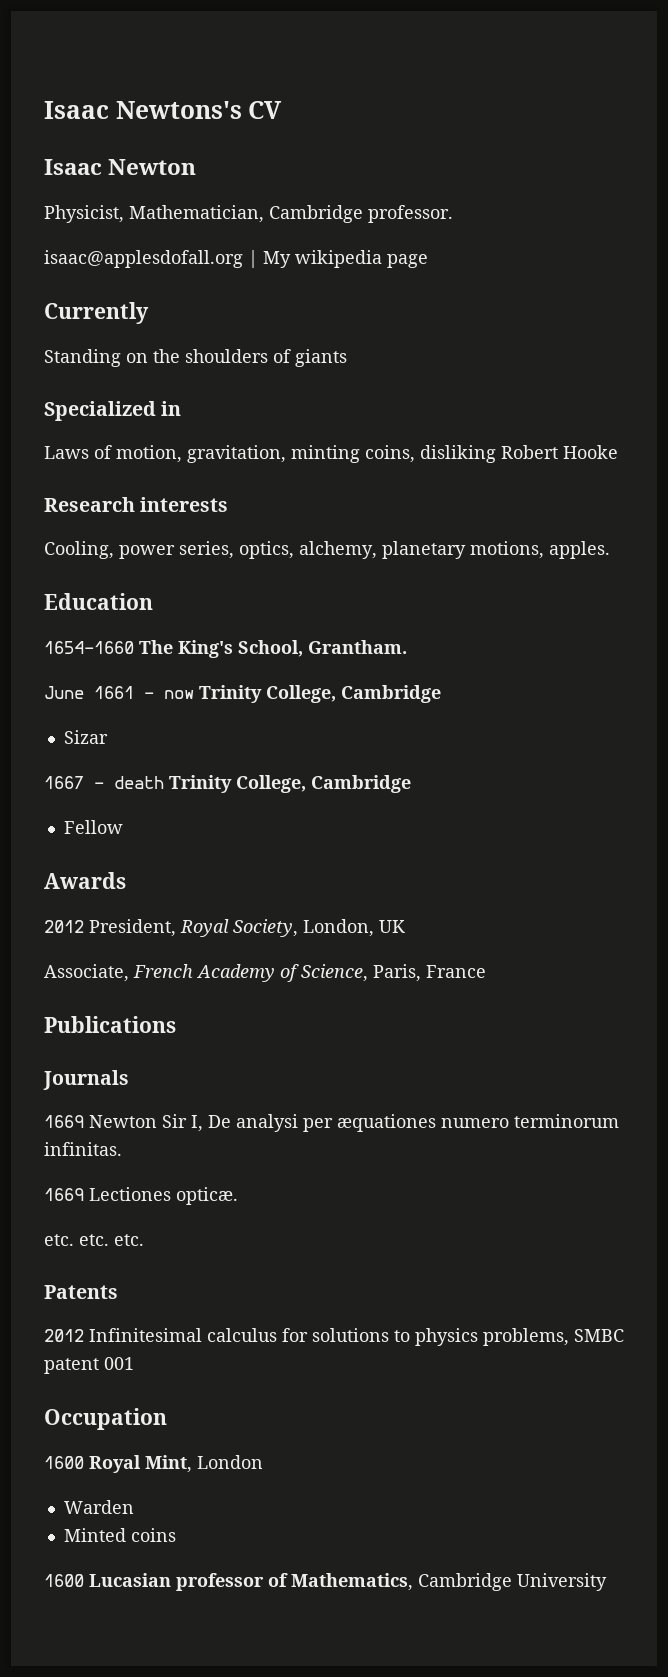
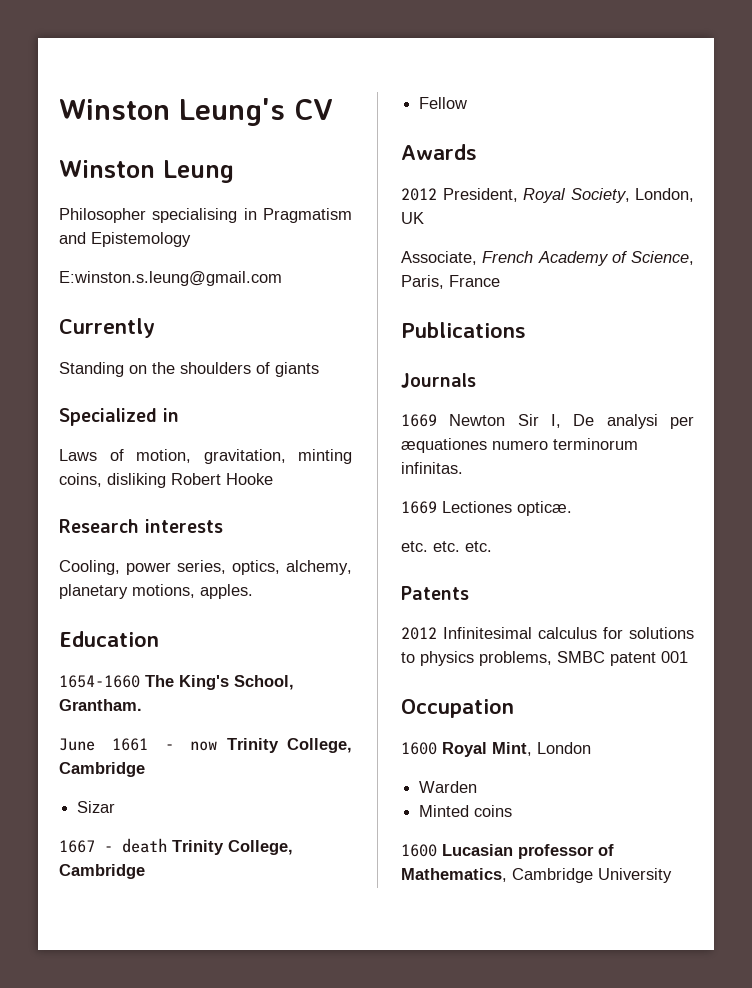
[44,101,242,119] Isaac Newtons's -> [59,98,285,126] Winston Leung's
[44,159,197,175] [44,205,453,223] [44,250,428,268] Isaac Newton // Physicist, Mathematician, Cambridge professor. // isaac@applesdofall.org | My wikipedia page -> [59,160,234,183] [59,208,352,223] [59,232,191,247] [59,271,282,286] Winston Leung // Philosopher specialising in Pragmatism and Epistemology // E:winston.s.leung@gmail.com

